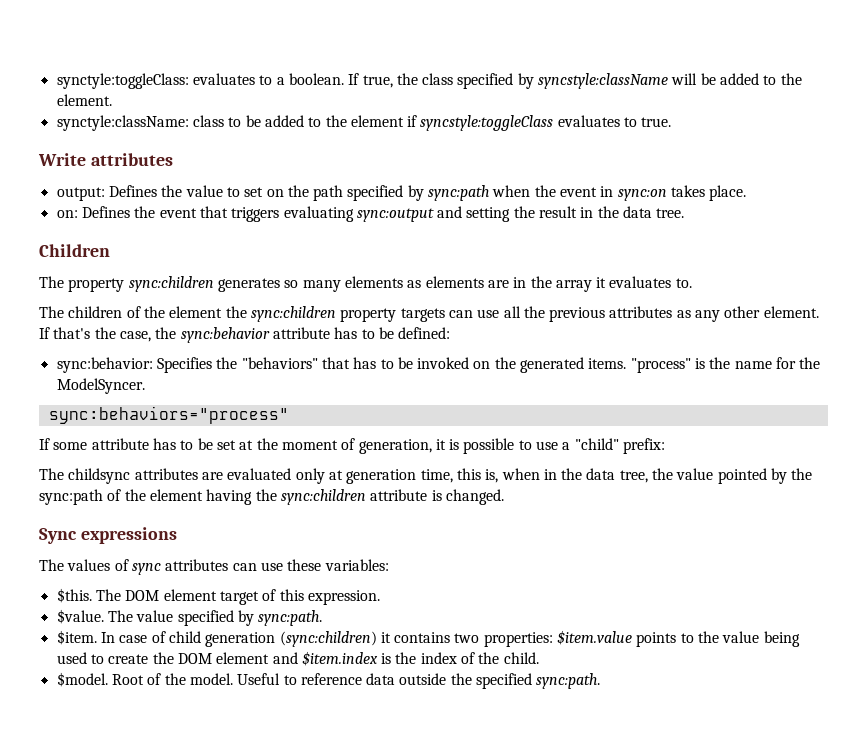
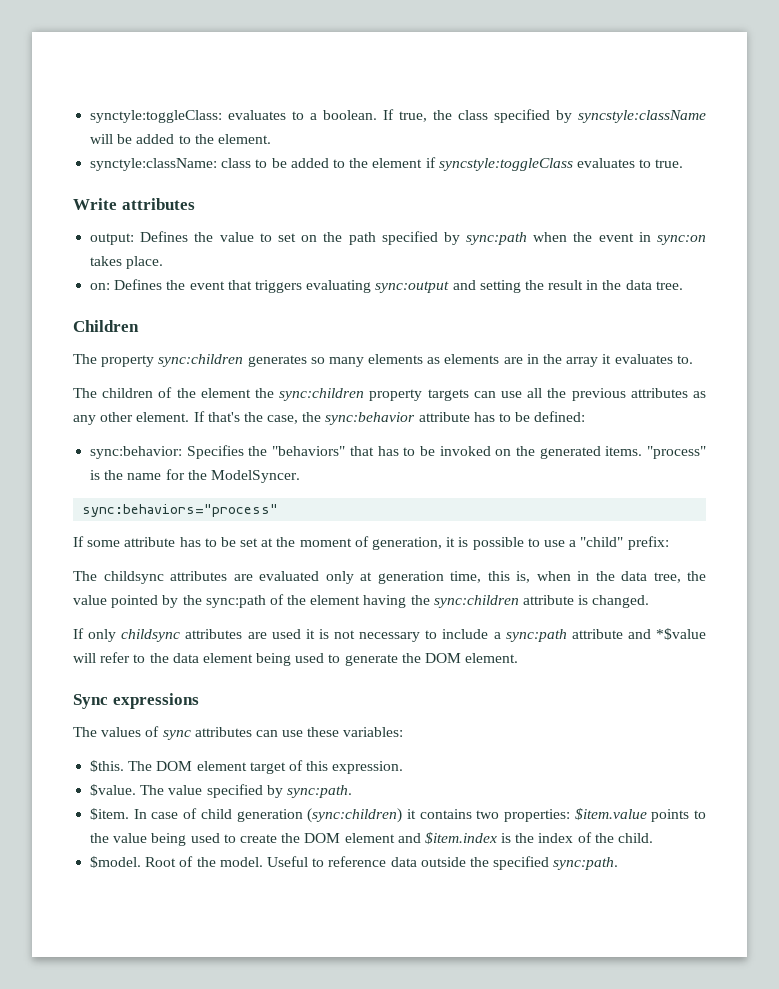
(504, 497) none -> [73,628,706,642] [73,652,519,666] // If only childsync attributes are used it is not necessary to include a sync:path attribute and *$value will refer to the data element being used to generate the DOM element.

